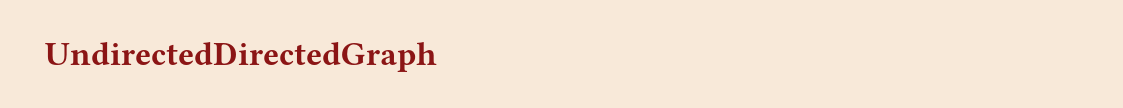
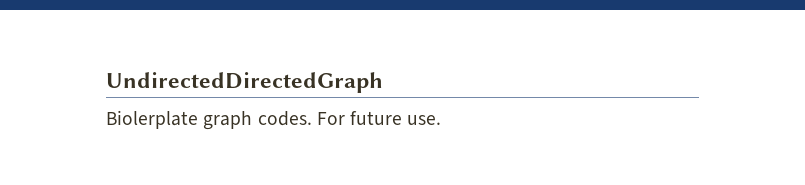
(437, 57) none -> [106,110,442,130] // Biolerplate graph codes. For future use.

